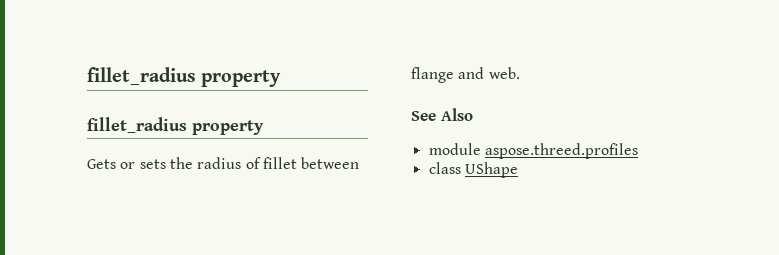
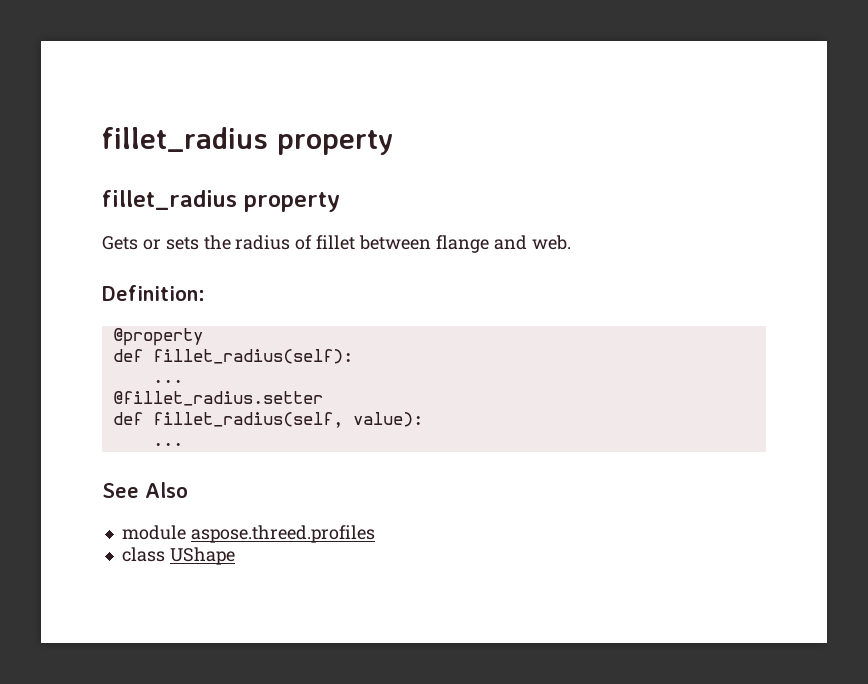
(520, 73) none -> [102,285,205,301] [112,328,203,346] [112,349,353,364] [152,379,183,383] [112,391,323,406] [112,412,423,428] [152,442,183,446] // Definition: // @property // def fillet_radius(self): // ... // @fillet_radius.setter // def fillet_radius(self, value): // ...

